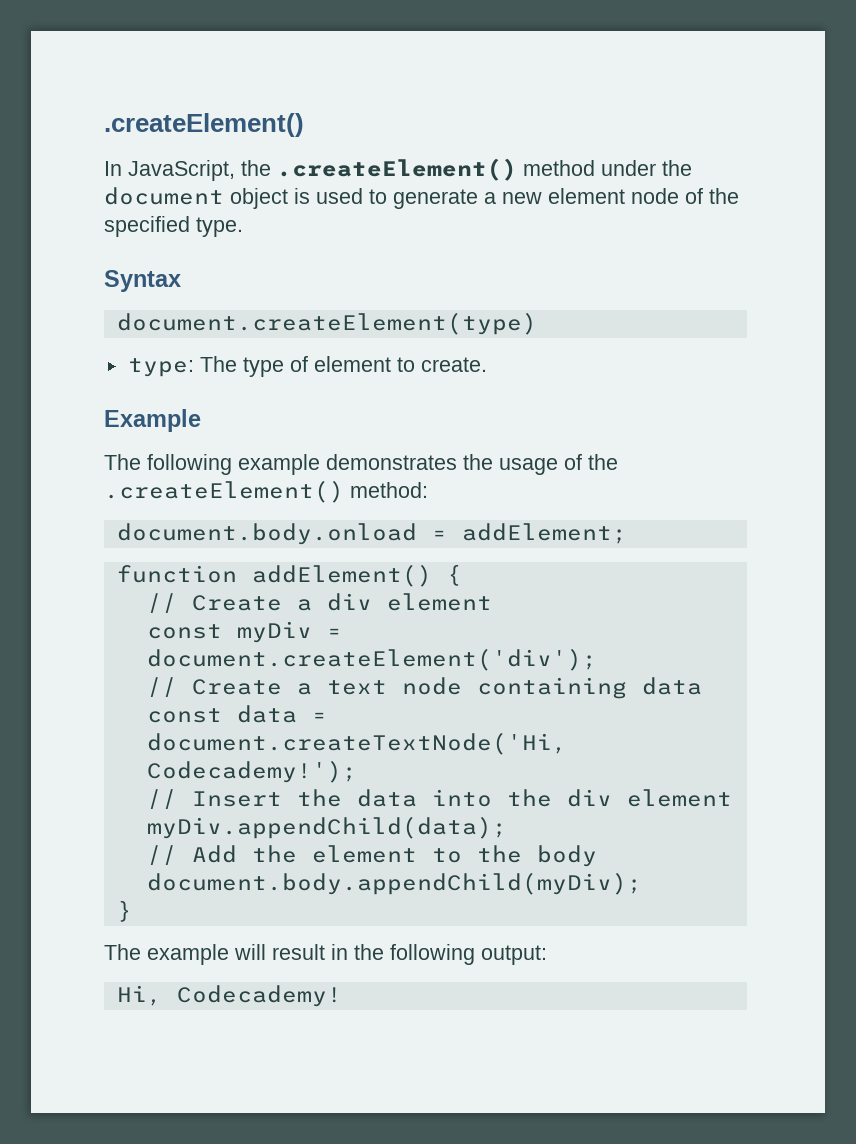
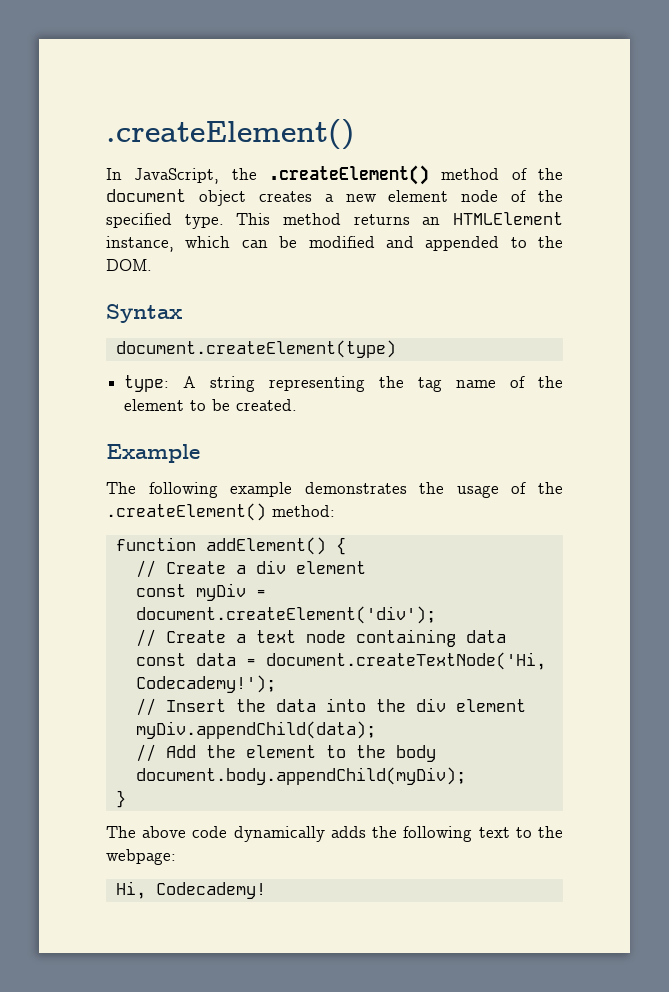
[601,160,656,176] under -> [511,168,527,180] of
[294,188,478,209] is used to generate -> [258,191,312,202] creates
[104,270,181,292] [116,312,537,335] [127,356,487,377] // Syntax // document.createElement(type) // type: The type of element to create. -> [236,212,563,225] [106,236,563,252] [106,259,152,271] [106,304,182,323] [115,340,396,358] [124,375,563,392] [124,399,298,411] This method returns an HTMLElement instance, which can be modified and appended to the DOM. // Syntax // document.createElement(type) // type: A string representing the tag name of the element to be created.
[116,523,627,545] // document.body.onload = addElement; -> (335, 511) none
[147,944,547,965] example will result in the following output: -> [142,826,563,842] [106,849,176,865] above code dynamically adds the following text to the webpage:

